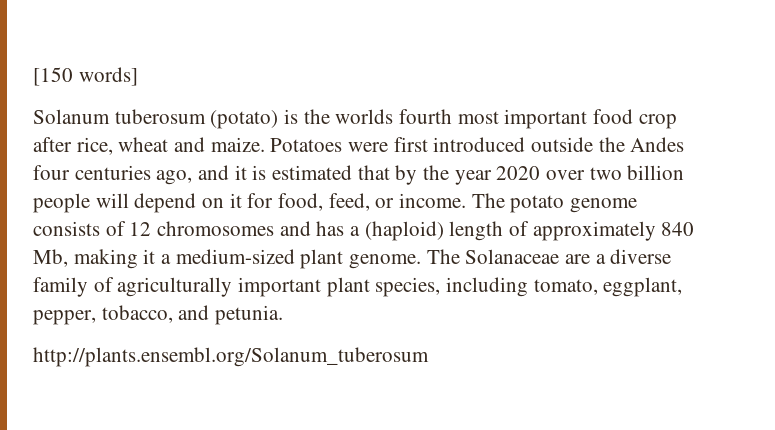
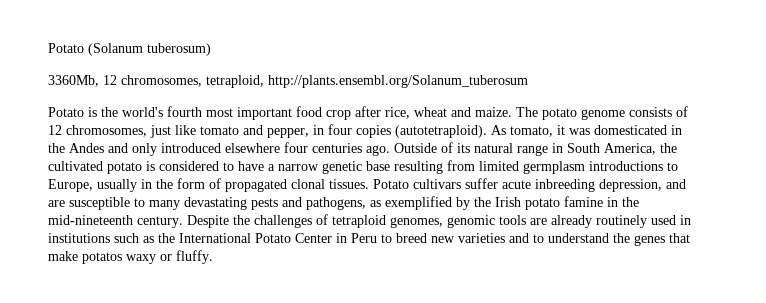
[33,67,138,86] [33,109,279,129] [150 words] // Solanum tuberosum (potato) -> [48,43,211,56] [48,75,528,88] [48,107,84,117] Potato (Solanum tuberosum) // 3360Mb, 12 chromosomes, tetraploid, http://plants.ensembl.org/Solanum_tuberosum // Potato
[335,109,394,124] worlds -> [122,107,163,117] world's
[270,137,685,152] [33,165,685,185] [33,193,467,213] Potatoes were first introduced outside the Andes four centuries ago, and it is estimated that by the year 2020 over two billion people will depend on it for food, feed, or income. -> (512, 112) none
[157,221,695,241] [33,249,672,269] [33,277,683,297] [33,305,284,325] [33,347,429,367] chromosomes and has a (haploid) length of approximately 840 Mb, making it a medium-sized plant genome. The Solanaceae are a diverse family of agriculturally important plant species, including tomato, eggplant, pepper, tobacco, and petunia. // http://plants.ensembl.org/Solanum_tuberosum -> [66,124,682,138] [48,142,677,156] [48,160,678,174] [48,178,686,192] [48,196,639,210] [48,214,691,228] [48,233,690,246] [48,250,213,264] chromosomes, just like tomato and pepper, in four copies (autotetraploid). As tomato, it was domesticated in the Andes and only introduced elsewhere four centuries ago. Outside of its natural range in South America, the cultivated potato is considered to have a narrow genetic base resulting from limited germplasm introductions to Europe, usually in the form of propagated clonal tissues. Potato cultivars suffer acute inbreeding depression, and are susceptible to many devastating pests and pathogens, as exemplified by the Irish potato famine in the mid-nineteenth century. Despite the challenges of tetraploid genomes, genomic tools are already routinely used in institutions such as the International Potato Center in Peru to breed new varieties and to understand the genes that make potatos waxy or fluffy.

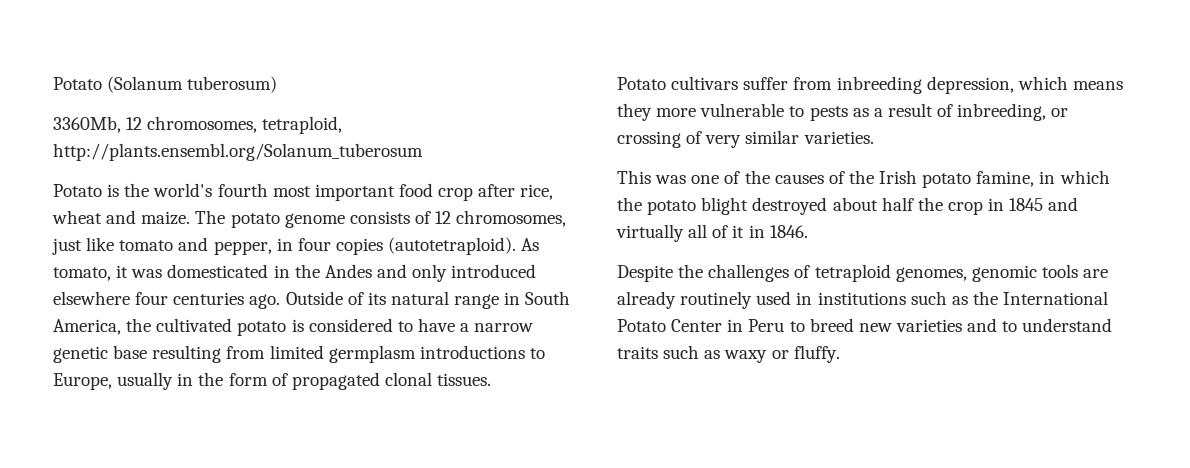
(369, 184) none -> (492, 379) //
[502,180,531,189] acute -> [793,77,833,90] from
[666,179,686,189] [48,196,639,210] [48,215,183,228] and are susceptible to many devastating pests and pathogens, as exemplified by the Irish potato famine in the mid-nineteenth century. -> [1017,76,1123,90] [617,103,1069,121] [617,130,874,148] [617,170,1110,188] [617,197,1079,215] [616,224,808,242] which means they more vulnerable to pests as a result of inbreeding, or crossing of very similar varieties. // This was one of the causes of the Irish potato famine, in which the potato blight destroyed about half the crop in 1845 and virtually all of it in 1846. //
[613,233,690,246] [48,251,122,264] the genes that make potatos -> [617,345,721,359] traits such as

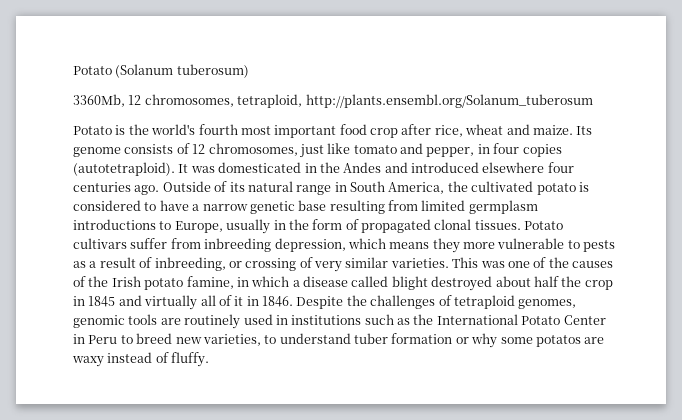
[195,210,280,228] The potato -> [576,126,593,135] Its
[521,238,540,251] [53,265,129,281] As tomato, it -> [178,164,189,173] It
[412,264,448,282] only -> (408, 167) none
(492, 379) // -> (521, 225) none
(874, 137) // -> (449, 263) none
[617,197,697,215] the potato -> [292,276,389,287] a disease called
(808, 231) // -> (293, 301) none
[617,291,676,309] already -> (181, 321) none
[895,318,1113,332] [617,345,789,363] varieties and to understand traits such as waxy or -> [202,333,605,348] [72,352,169,367] varieties, to understand tuber formation or why some potatos are waxy instead of

